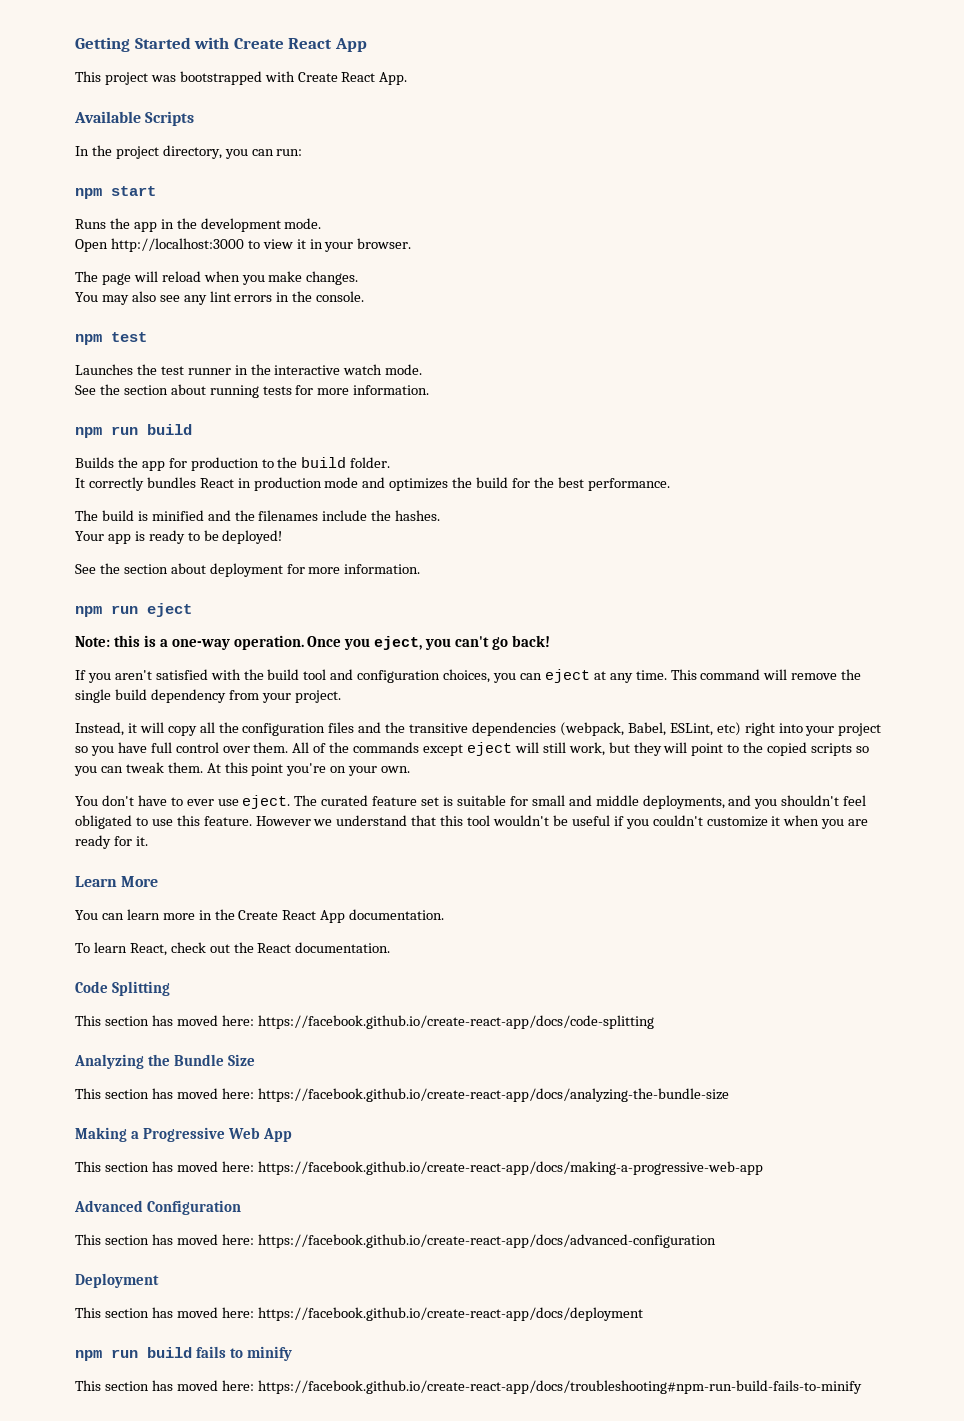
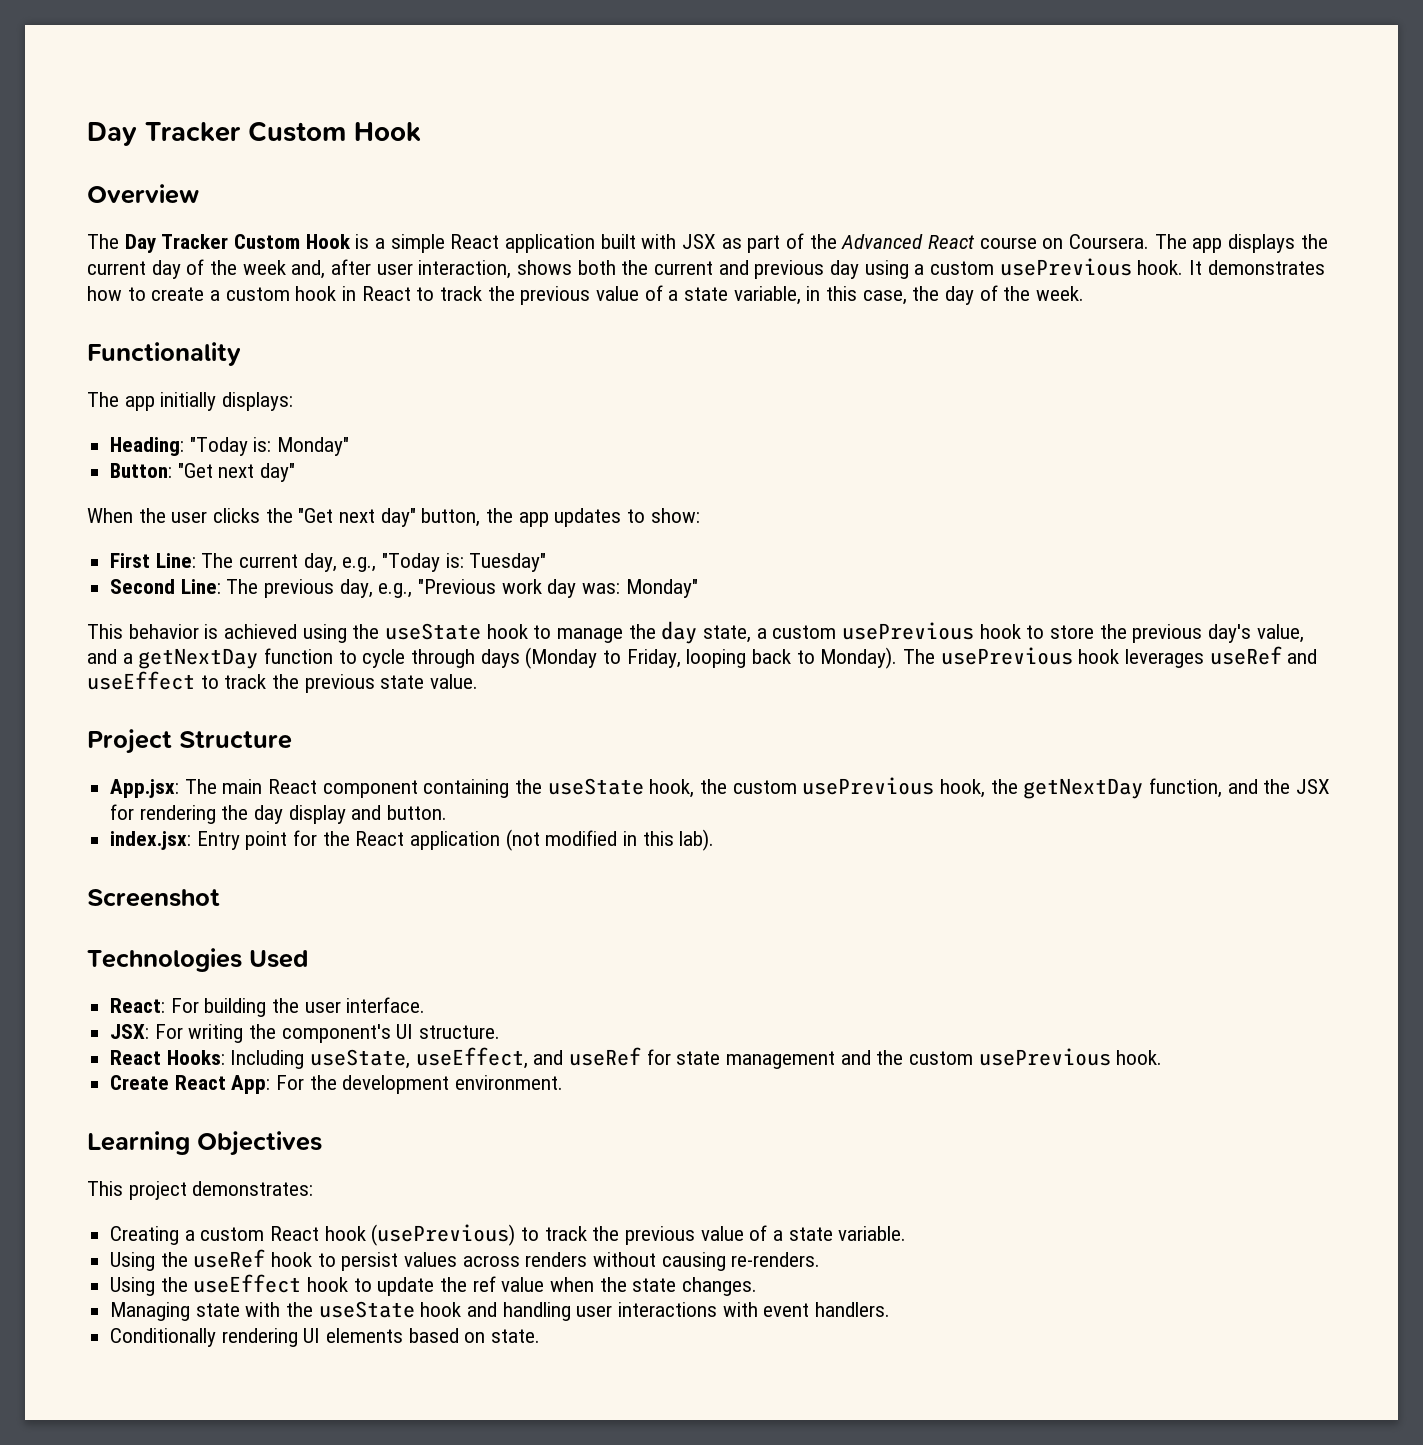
[75,37,367,52] [75,71,408,85] [74,111,195,126] [75,145,303,159] [75,186,156,199] [75,218,322,232] [75,238,412,252] [75,271,359,285] [75,291,365,305] [75,332,147,345] [75,364,423,375] [75,384,430,398] [75,424,192,438] [75,457,391,471] [75,477,670,491] [75,510,441,521] [75,530,283,544] [75,563,421,577] [75,603,192,617] [75,635,550,650] [75,669,862,683] [75,689,341,703] [75,722,882,736] [75,742,869,756] [74,762,411,776] [75,795,867,809] [75,815,869,829] [75,835,148,849] [75,876,159,887] [75,909,445,923] [75,942,391,956] [75,981,171,996] [75,1015,654,1029] [74,1054,256,1069] [75,1088,729,1102] [75,1127,293,1142] [75,1161,763,1175] [74,1200,242,1215] [75,1234,716,1248] [75,1273,159,1288] [75,1307,643,1321] [75,1346,293,1361] [75,1380,862,1394] Getting Started with Create React App // This project was bootstrapped with Create React App. // Available Scripts // In the project directory, you can run: // npm start // Runs the app in the development mode. // Open http://localhost:3000 to view it in your browser. // The page will reload when you make changes. // You may also see any lint errors in the console. // npm test // Launches the test runner in the interactive watch mode. // See the section about running tests for more information. // npm run build // Builds the app for production to the build folder. // It correctly bundles React in production mode and optimizes the build for the best performance. // The build is minified and the filenames include the hashes. // Your app is ready to be deployed! // See the section about deployment for more information. // npm run eject // Note: this is a one-way operation. Once you eject, you can't go back! // If you aren't satisfied with the build tool and configuration choices, you can eject at any time. This command will remove the single build dependency from your project. // Instead, it will copy all the configuration files and the transitive dependencies (webpack, Babel, ESLint, etc) right into your project so you have full control over them. All of the commands except eject will still work, but they will point to the copied scripts so you can tweak them. At this point you're on your own. // You don't have to ever use eject. The curated feature set is suitable for small and middle deployments, and you shouldn't feel obligated to use this feature. However we understand that this tool wouldn't be useful if you couldn't customize it when you are ready for it. // Learn More // You can learn more in the Create React App documentation. // To learn React, check out the React documentation. // Code Splitting // This section has moved here: https://facebook.github.io/create-react-app/docs/code-splitting // Analyzing the Bundle Size // This section has moved here: https://facebook.github.io/create-react-app/docs/analyzing-the-bundle-size // Making a Progressive Web App // This section has moved here: https://facebook.github.io/create-react-app/docs/making-a-progressive-web-app // Advanced Configuration // This section has moved here: https://facebook.github.io/create-react-app/docs/advanced-configuration // Deployment // This section has moved here: https://facebook.github.io/create-react-app/docs/deployment // npm run build fails to minify // This section has moved here: https://facebook.github.io/create-react-app/docs/troubleshooting#npm-run-build-fails-to-minify -> [87,121,421,146] [87,184,199,204] [87,233,1328,253] [87,258,1325,279] [87,285,1085,305] [87,342,241,366] [87,392,294,411] [110,437,350,456] [110,463,296,482] [87,508,700,527] [110,553,547,572] [110,579,698,598] [87,621,1304,644] [87,646,1318,669] [87,671,479,693] [87,729,292,754] [110,777,1331,799] [110,804,448,824] [110,829,715,851] [87,889,220,907] [87,948,308,972] [110,997,426,1017] [110,1024,501,1043] [110,1047,1163,1069] [110,1075,564,1094] [87,1131,322,1156] [87,1181,314,1200] [110,1224,907,1246] [110,1249,821,1271] [110,1274,758,1296] [110,1301,891,1321] [110,1328,541,1347] Day Tracker Custom Hook // Overview // The Day Tracker Custom Hook is a simple React application built with JSX as part of the Advanced React course on Coursera. The app displays the current day of the week and, after user interaction, shows both the current and previous day using a custom usePrevious hook. It demonstrates how to create a custom hook in React to track the previous value of a state variable, in this case, the day of the week. // Functionality // The app initially displays: // Heading: "Today is: Monday" // Button: "Get next day" // When the user clicks the "Get next day" button, the app updates to show: // First Line: The current day, e.g., "Today is: Tuesday" // Second Line: The previous day, e.g., "Previous work day was: Monday" // This behavior is achieved using the useState hook to manage the day state, a custom usePrevious hook to store the previous day's value, and a getNextDay function to cycle through days (Monday to Friday, looping back to Monday). The usePrevious hook leverages useRef and useEffect to track the previous state value. // Project Structure // App.jsx: The main React component containing the useState hook, the custom usePrevious hook, the getNextDay function, and the JSX for rendering the day display and button. // index.jsx: Entry point for the React application (not modified in this lab). // Screenshot // Technologies Used // React: For building the user interface. // JSX: For writing the component's UI structure. // React Hooks: Including useState, useEffect, and useRef for state management and the custom usePrevious hook. // Create React App: For the development environment. // Learning Objectives // This project demonstrates: // Creating a custom React hook (usePrevious) to track the previous value of a state variable. // Using the useRef hook to persist values across renders without causing re-renders. // Using the useEffect hook to update the ref value when the state changes. // Managing state with the useState hook and handling user interactions with event handlers. // Conditionally rendering UI elements based on state.

